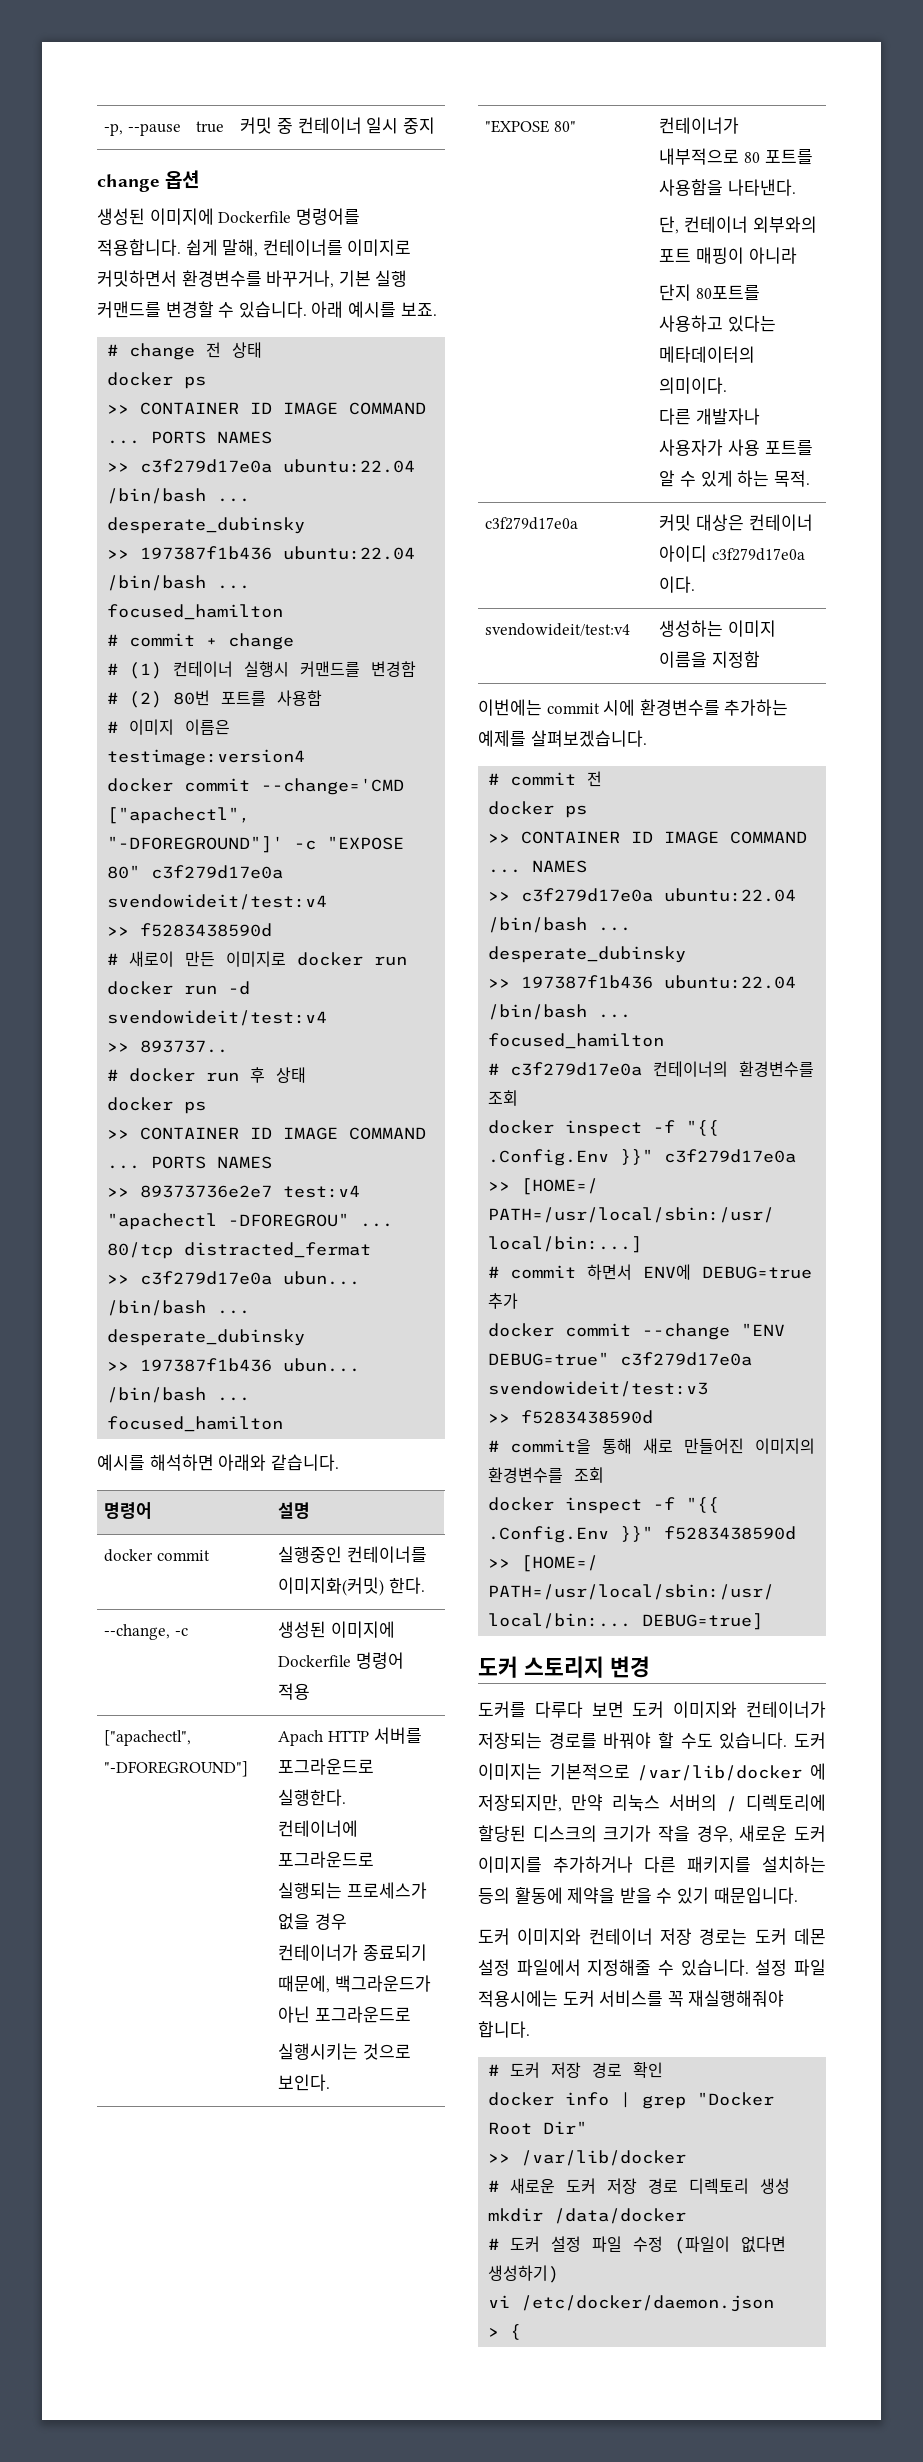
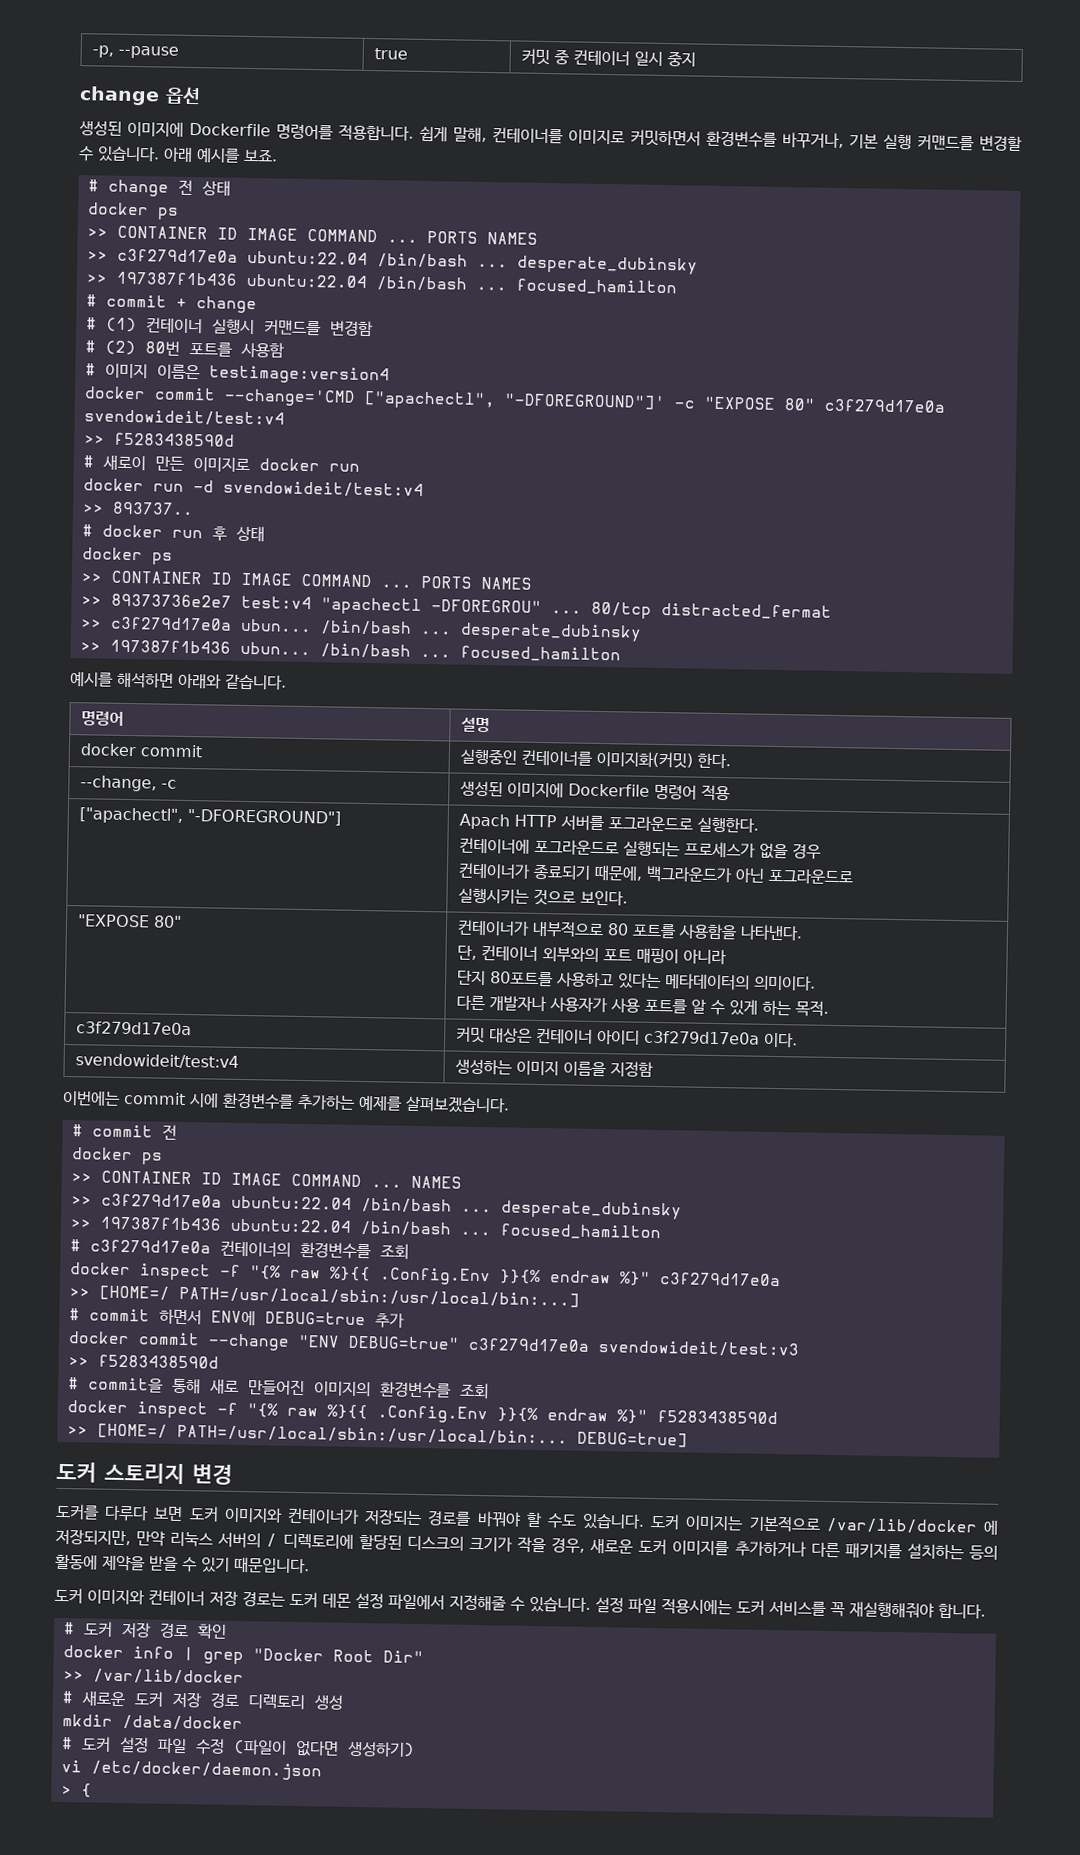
[686,1120,720,1136] [488,1149,654,1166] "{{ .Config.Env }}" -> [249,1265,651,1286] "{% raw %}{{ .Config.Env }}{% endraw %}"
[686,1497,720,1513] [488,1526,654,1543] "{{ .Config.Env }}" -> [246,1403,648,1424] "{% raw %}{{ .Config.Env }}{% endraw %}"

